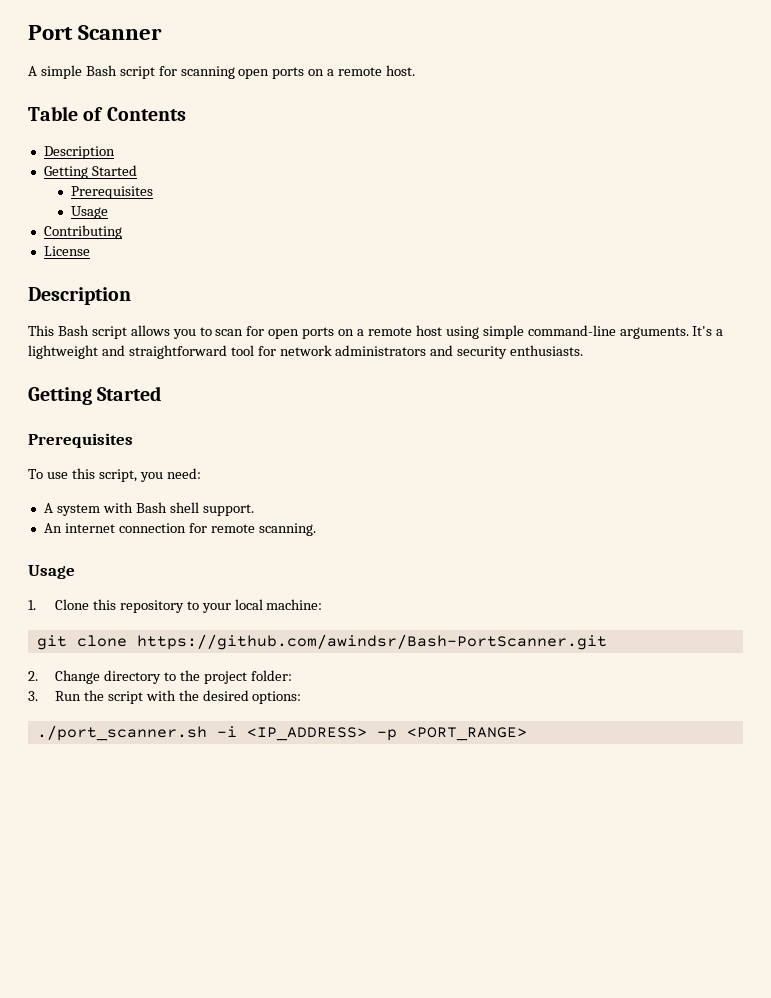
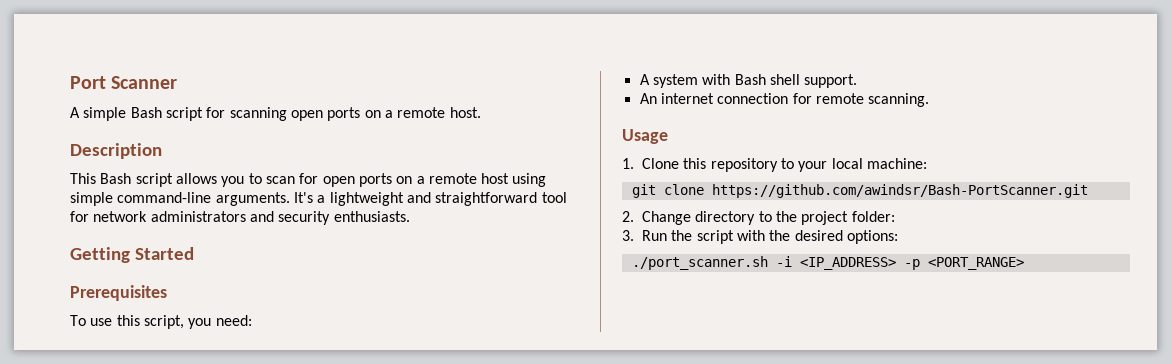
[28,106,186,121] [43,146,115,159] [43,165,137,179] [70,186,153,199] [70,206,108,219] [43,225,122,239] [43,246,90,256] // Table of Contents // Description // Getting Started // Prerequisites // Usage // Contributing // License -> (481, 112) none

